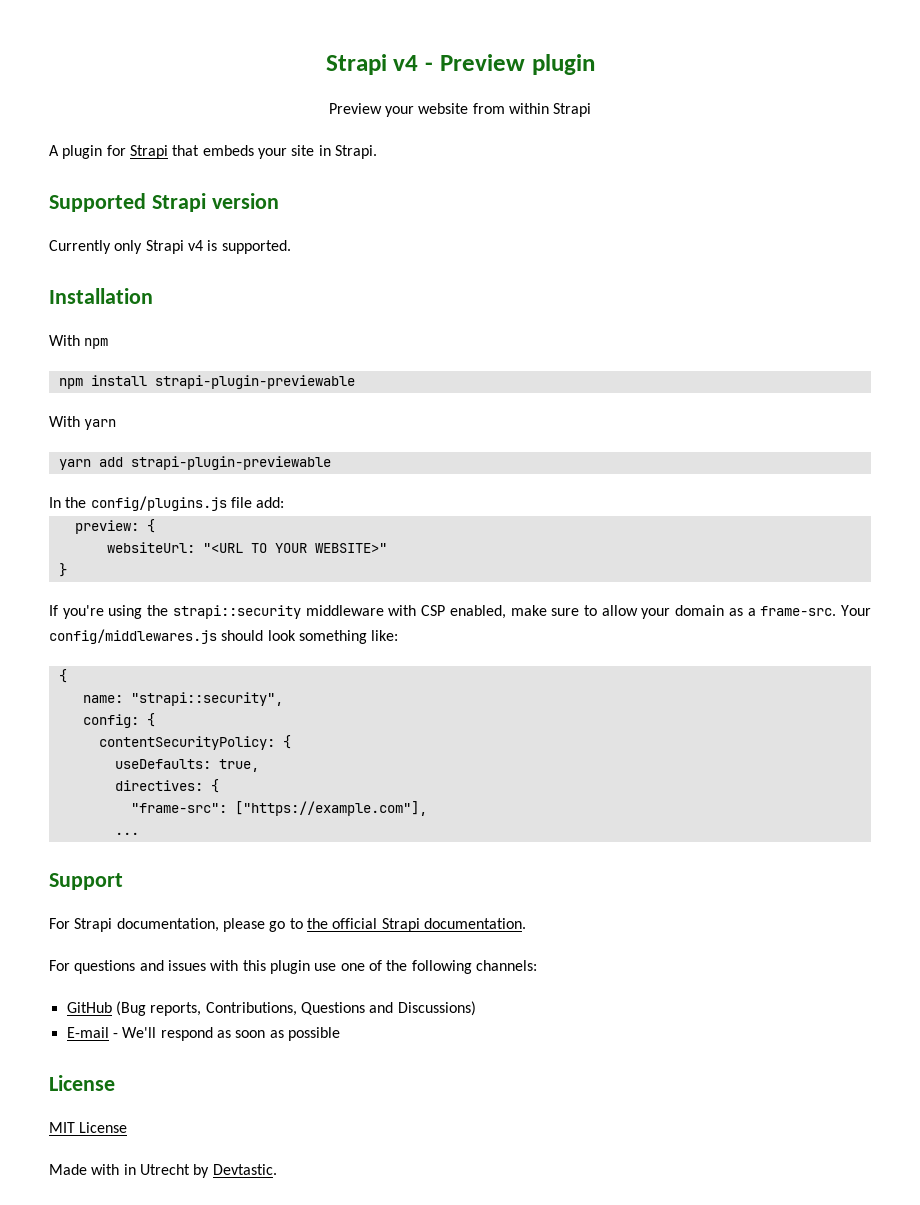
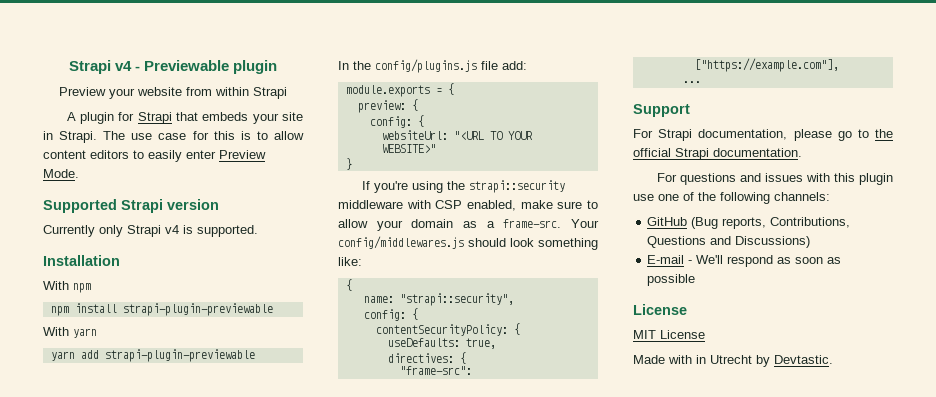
[439,54,525,71] Preview -> [144,60,230,71] Previewable
(377, 152) none -> [103,131,304,140] [43,150,266,162] [43,169,79,178] The use case for this is to allow content editors to easily enter Preview Mode.
(285, 502) none -> [345,83,454,97] // module.exports = {
(155, 526) none -> [369,115,424,128] // config: {

